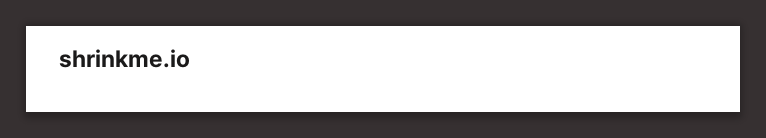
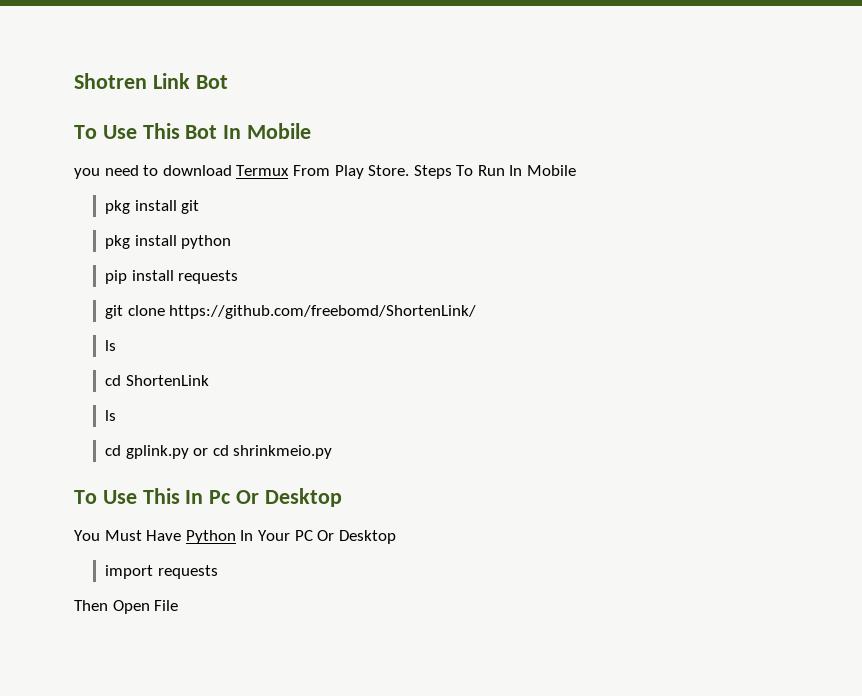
[59,49,190,68] shrinkme.io -> [74,73,228,89] [74,123,312,139] [74,165,577,179] [105,200,200,214] [105,235,232,249] [105,270,239,284] [105,305,477,319] [105,340,117,351] [105,375,209,386] [105,410,117,421] [105,445,333,459] [74,488,342,507] [74,530,396,544] [105,565,218,579] [74,600,179,614] Shotren Link Bot // To Use This Bot In Mobile // you need to download Termux From Play Store. Steps To Run In Mobile // pkg install git // pkg install python // pip install requests // git clone https://github.com/freebomd/ShortenLink/ // ls // cd ShortenLink // ls // cd gplink.py or cd shrinkmeio.py // To Use This In Pc Or Desktop // You Must Have Python In Your PC Or Desktop // import requests // Then Open File

